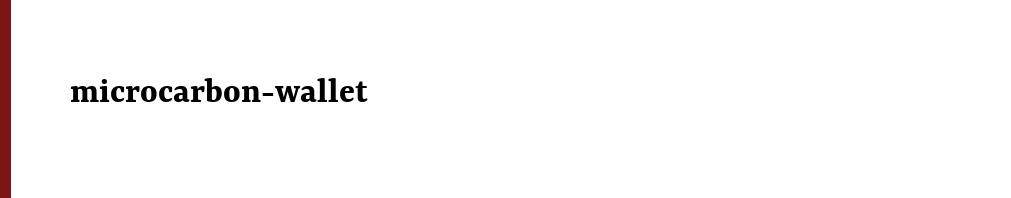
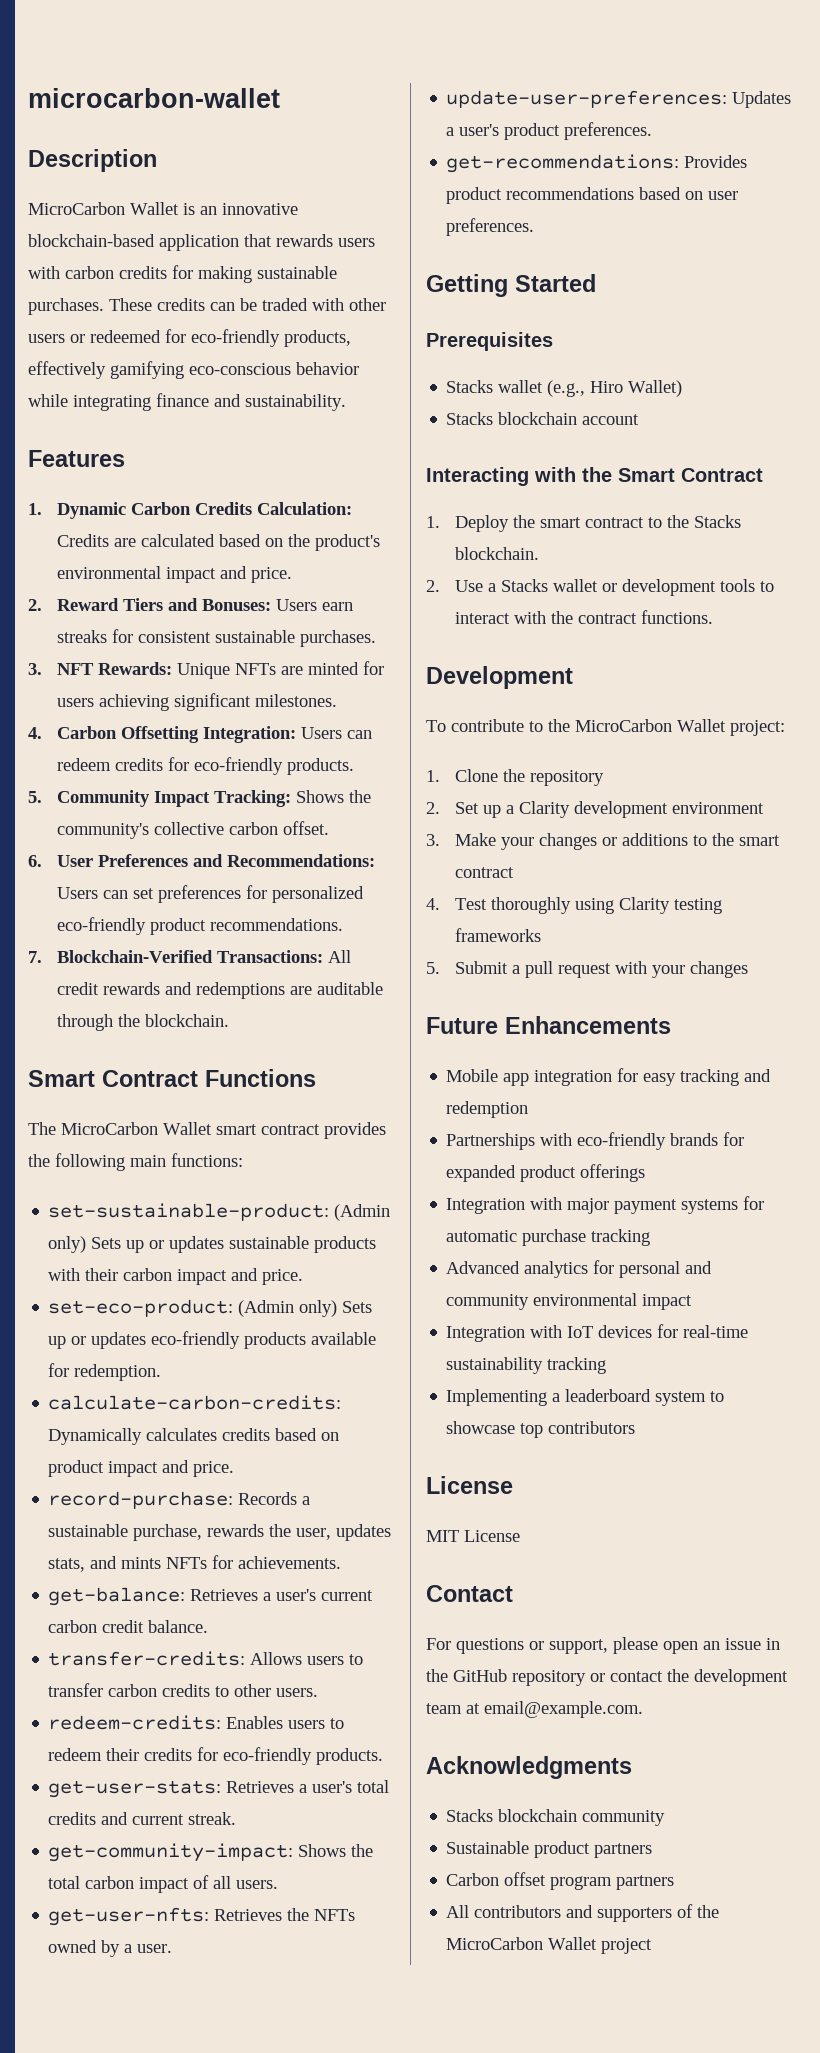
(368, 90) none -> [28,149,157,172] [28,202,298,215] [28,234,375,251] [28,265,337,283] [28,298,386,315] [28,329,351,347] [28,361,359,379] [28,393,346,411] [28,450,125,467] [28,502,353,519] [57,534,381,551] [57,566,293,583] [28,598,354,611] [57,629,377,647] [28,661,385,679] [57,693,338,711] [28,726,373,743] [57,757,355,775] [28,790,372,807] [57,821,330,839] [28,854,376,867] [57,885,365,903] [57,917,344,935] [28,950,352,963] [57,982,384,999] [57,1014,230,1031] [28,1069,316,1087] [28,1122,386,1139] [28,1153,243,1171] [48,1203,391,1221] [48,1236,377,1253] [48,1268,304,1285] [48,1299,373,1317] [48,1331,377,1349] [48,1363,162,1381] [48,1395,342,1410] [48,1428,340,1445] [48,1460,235,1477] [48,1491,311,1509] [48,1524,392,1541] [48,1555,342,1572] [48,1587,374,1606] [48,1620,209,1633] [48,1651,364,1666] [48,1683,319,1697] [48,1715,345,1730] [48,1747,384,1765] [48,1780,390,1798] [48,1812,237,1825] [48,1843,374,1862] [48,1875,279,1893] [48,1907,356,1926] [48,1940,173,1957] [446,90,792,108] [446,122,653,140] [446,154,748,173] [446,187,739,204] [446,218,535,236] [426,274,596,297] [426,332,553,351] [446,380,683,397] [446,412,640,425] [426,467,763,486] [426,515,742,532] [455,547,540,560] [426,579,775,596] [455,610,714,624] [426,666,573,689] [426,719,785,736] [426,769,605,786] [426,801,765,818] [426,833,781,850] [455,867,515,878] [426,897,723,914] [455,928,542,942] [426,961,749,978] [426,1016,671,1034] [446,1068,772,1086] [446,1101,529,1118] [446,1132,745,1150] [446,1164,646,1182] [446,1196,765,1214] [446,1229,651,1246] [446,1260,713,1278] [446,1293,693,1310] [446,1324,749,1342] [446,1357,607,1374] [446,1389,725,1406] [446,1421,636,1438] [426,1476,513,1494] [426,1530,520,1542] [426,1585,513,1602] [426,1637,780,1654] [426,1669,788,1686] [426,1701,643,1718] [426,1756,632,1779] [446,1809,666,1826] [446,1841,653,1858] [446,1872,675,1890] [446,1904,720,1922] [446,1937,653,1954] // Description // MicroCarbon Wallet is an innovative blockchain-based application that rewards users with carbon credits for making sustainable purchases. These credits can be traded with other users or redeemed for eco-friendly products, effectively gamifying eco-conscious behavior while integrating finance and sustainability. // Features // 1. Dynamic Carbon Credits Calculation: Credits are calculated based on the product's environmental impact and price. // 2. Reward Tiers and Bonuses: Users earn streaks for consistent sustainable purchases. // 3. NFT Rewards: Unique NFTs are minted for users achieving significant milestones. // 4. Carbon Offsetting Integration: Users can redeem credits for eco-friendly products. // 5. Community Impact Tracking: Shows the community's collective carbon offset. // 6. User Preferences and Recommendations: Users can set preferences for personalized eco-friendly product recommendations. // 7. Blockchain-Verified Transactions: All credit rewards and redemptions are auditable through the blockchain. // Smart Contract Functions // The MicroCarbon Wallet smart contract provides the following main functions: // set-sustainable-product: (Admin only) Sets up or updates sustainable products with their carbon impact and price. // set-eco-product: (Admin only) Sets up or updates eco-friendly products available for redemption. // calculate-carbon-credits: Dynamically calculates credits based on product impact and price. // record-purchase: Records a sustainable purchase, rewards the user, updates stats, and mints NFTs for achievements. // get-balance: Retrieves a user's current carbon credit balance. // transfer-credits: Allows users to transfer carbon credits to other users. // redeem-credits: Enables users to redeem their credits for eco-friendly products. // get-user-stats: Retrieves a user's total credits and current streak. // get-community-impact: Shows the total carbon impact of all users. // get-user-nfts: Retrieves the NFTs owned by a user. // update-user-preferences: Updates a user's product preferences. // get-recommendations: Provides product recommendations based on user preferences. // Getting Started // Prerequisites // Stacks wallet (e.g., Hiro Wallet) // Stacks blockchain account // Interacting with the Smart Contract // 1. Deploy the smart contract to the Stacks blockchain. // 2. Use a Stacks wallet or development tools to interact with the contract functions. // Development // To contribute to the MicroCarbon Wallet project: // 1. Clone the repository // 2. Set up a Clarity development environment // 3. Make your changes or additions to the smart contract // 4. Test thoroughly using Clarity testing frameworks // 5. Submit a pull request with your changes // Future Enhancements // Mobile app integration for easy tracking and redemption // Partnerships with eco-friendly brands for expanded product offerings // Integration with major payment systems for automatic purchase tracking // Advanced analytics for personal and community environmental impact // Integration with IoT devices for real-time sustainability tracking // Implementing a leaderboard system to showcase top contributors // License // MIT License // Contact // For questions or support, please open an issue in the GitHub repository or contact the development team at email@example.com. // Acknowledgments // Stacks blockchain community // Sustainable product partners // Carbon offset program partners // All contributors and supporters of the MicroCarbon Wallet project

